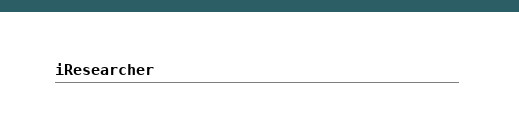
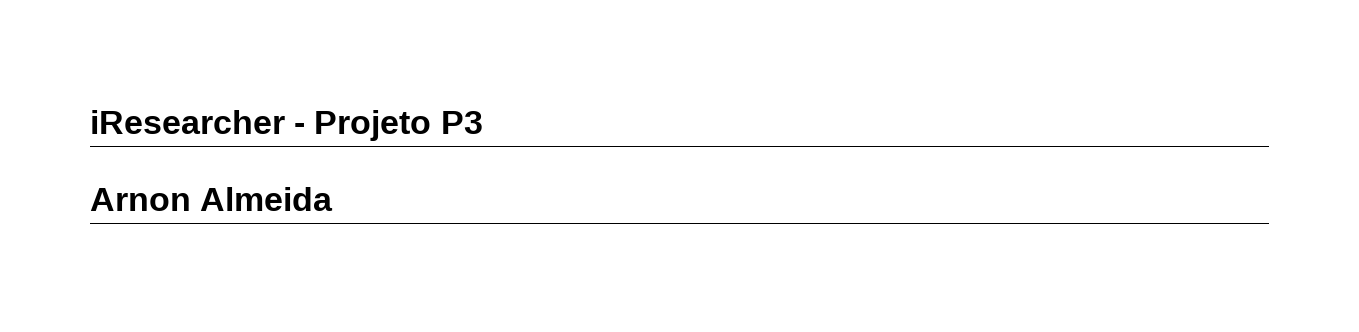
(154, 69) none -> [294,110,483,141] [90,187,334,211] - Projeto P3 // Arnon Almeida

